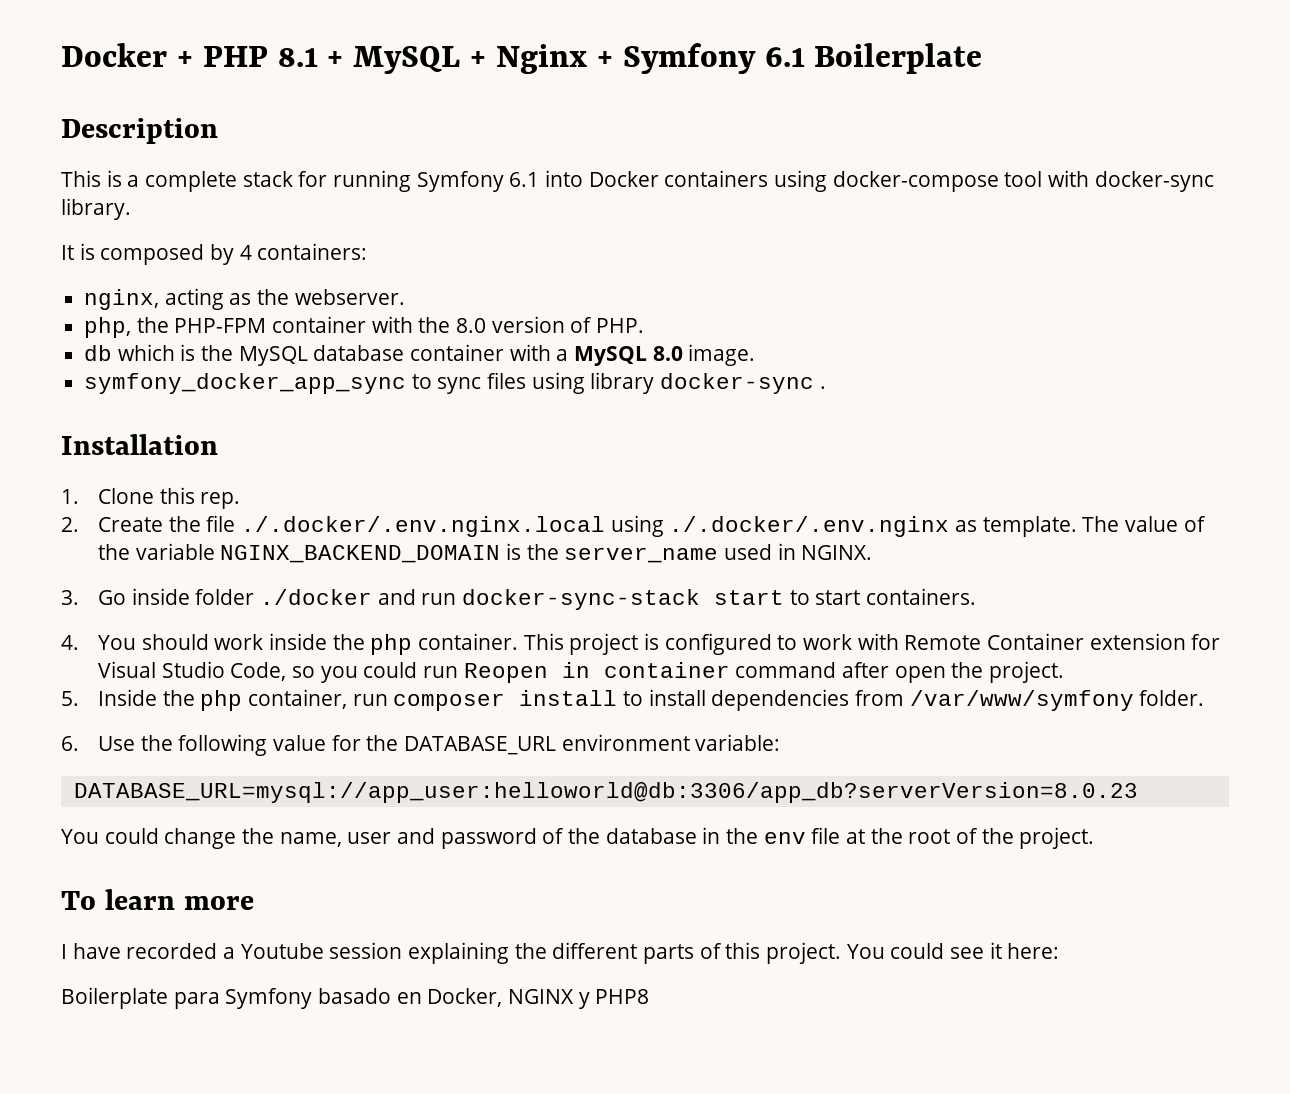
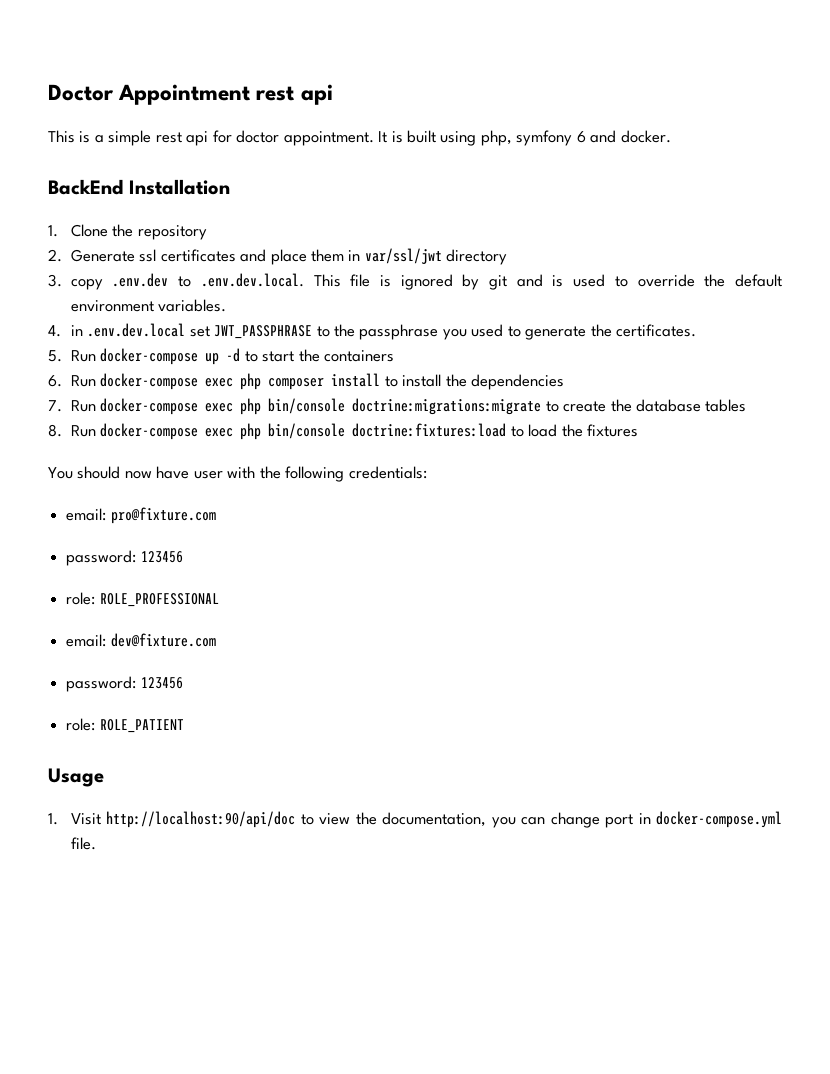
[61,43,983,74] [61,118,218,144] [61,170,1214,192] [61,198,131,220] [61,243,368,265] [84,288,405,310] [84,316,645,338] [84,344,756,366] [84,372,826,394] Docker + PHP 8.1 + MySQL + Nginx + Symfony 6.1 Boilerplate // Description // This is a complete stack for running Symfony 6.1 into Docker containers using docker-compose tool with docker-sync library. // It is composed by 4 containers: // nginx, acting as the webserver. // php, the PHP-FPM container with the 8.0 version of PHP. // db which is the MySQL database container with a MySQL 8.0 image. // symfony_docker_app_sync to sync files using library docker-sync . // -> [48,84,333,105] [48,130,671,146] [48,179,123,195] Doctor Appointment rest api // This is a simple rest api for doctor appointment. It is built using php, symfony 6 and docker. // BackEnd
[159,487,241,509] this rep. -> [112,224,207,240] the repository
[98,515,1206,537] [98,543,873,563] [61,588,977,610] [61,633,1221,655] [98,661,1065,683] [61,689,388,711] Create the file ./.docker/.env.nginx.local using ./.docker/.env.nginx as template. The value of the variable NGINX_BACKEND_DOMAIN is the server_name used in NGINX. // 3. Go inside folder ./docker and run docker-sync-stack start to start containers. // 4. You should work inside the php container. This project is configured to work with Remote Container extension for Visual Studio Code, so you could run Reopen in container command after open the project. // 5. Inside the php container, run -> [70,248,508,265] [48,273,782,290] [70,299,227,312] [48,323,697,340] [48,348,395,365] [48,373,262,390] Generate ssl certificates and place them in var/ssl/jwt directory // 3. copy .env.dev to .env.dev.local. This file is ignored by git and is used to override the default environment variables. // 4. in .env.dev.local set JWT_PASSPHRASE to the passphrase you used to generate the certificates. // 5. Run docker-compose up -d to start the containers // 6. Run docker-compose exec php
(706, 697) none -> [445,374,467,387] the
[855,690,1205,711] [61,734,781,756] [73,782,1138,803] [61,827,1095,849] [61,889,254,910] [61,942,1060,964] [61,987,650,1009] from /var/www/symfony folder. // 6. Use the following value for the DATABASE_URL environment variable: // DATABASE_URL=mysql://app_user:helloworld@db:3306/app_db?serverVersion=8.0.23 // You could change the name, user and password of the database in the env file at the root of the project. // To learn more // I have recorded a Youtube session explaining the different parts of this project. You could see it here: // Boilerplate para Symfony basado en Docker, NGINX y PHP8 -> [48,398,747,415] [48,423,639,440] [48,466,427,482] [66,507,216,524] [66,550,183,566] [66,592,219,607] [66,633,216,647] [66,676,183,692] [66,718,184,733] [48,768,104,787] [48,811,783,828] [70,837,96,850] // 7. Run docker-compose exec php bin/console doctrine:migrations:migrate to create the database tables // 8. Run docker-compose exec php bin/console doctrine:fixtures:load to load the fixtures // You should now have user with the following credentials: // email: pro@fixture.com // password: 123456 // role: ROLE_PROFESSIONAL // email: dev@fixture.com // password: 123456 // role: ROLE_PATIENT // Usage // 1. Visit http://localhost:90/api/doc to view the documentation, you can change port in docker-compose.yml file.

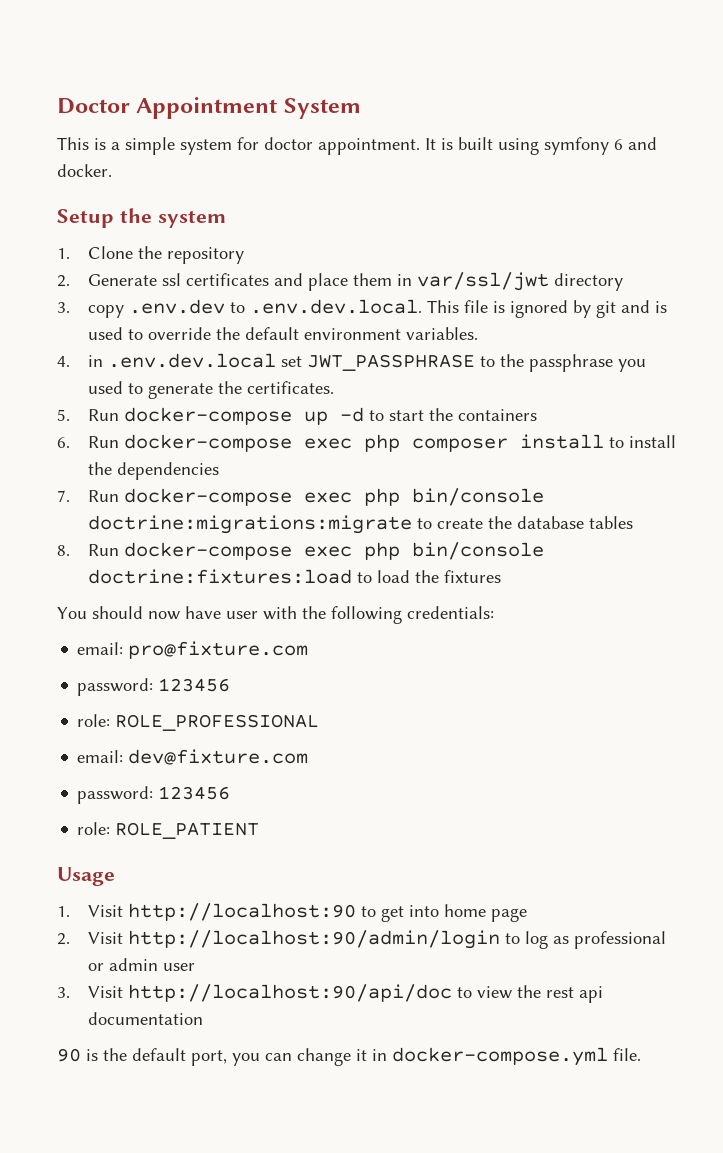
[256,84,333,105] rest api -> [283,98,361,119] System
[155,131,209,146] rest api -> [180,139,232,155] system
[480,130,512,146] php, -> (539, 146) none
[48,179,230,195] BackEnd Installation -> [57,208,226,228] Setup the system
[106,811,487,828] http://localhost:90/api/doc to view the documentation, -> [128,903,528,922] [57,930,667,949] [88,958,196,971] [57,984,604,1003] [88,1012,204,1025] [57,1048,227,1066] http://localhost:90 to get into home page // 2. Visit http://localhost:90/admin/login to log as professional or admin user // 3. Visit http://localhost:90/api/doc to view the rest api documentation // 90 is the default port,
[605,814,634,828] port -> [356,1049,367,1061] it

